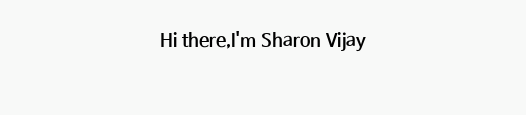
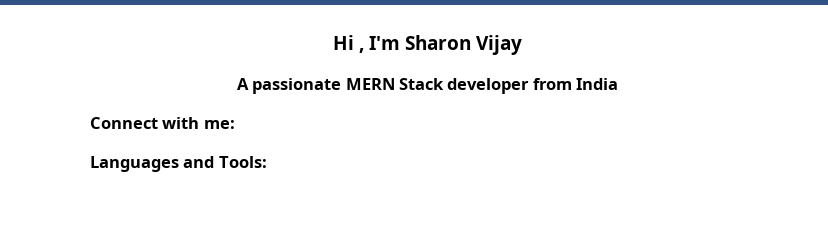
[182,31,257,49] there,I'm -> [358,36,400,53] , I'm
(366, 42) none -> [236,78,619,94] [90,117,235,129] [90,156,267,172] // A passionate MERN Stack developer from India // Connect with me: // Languages and Tools:

